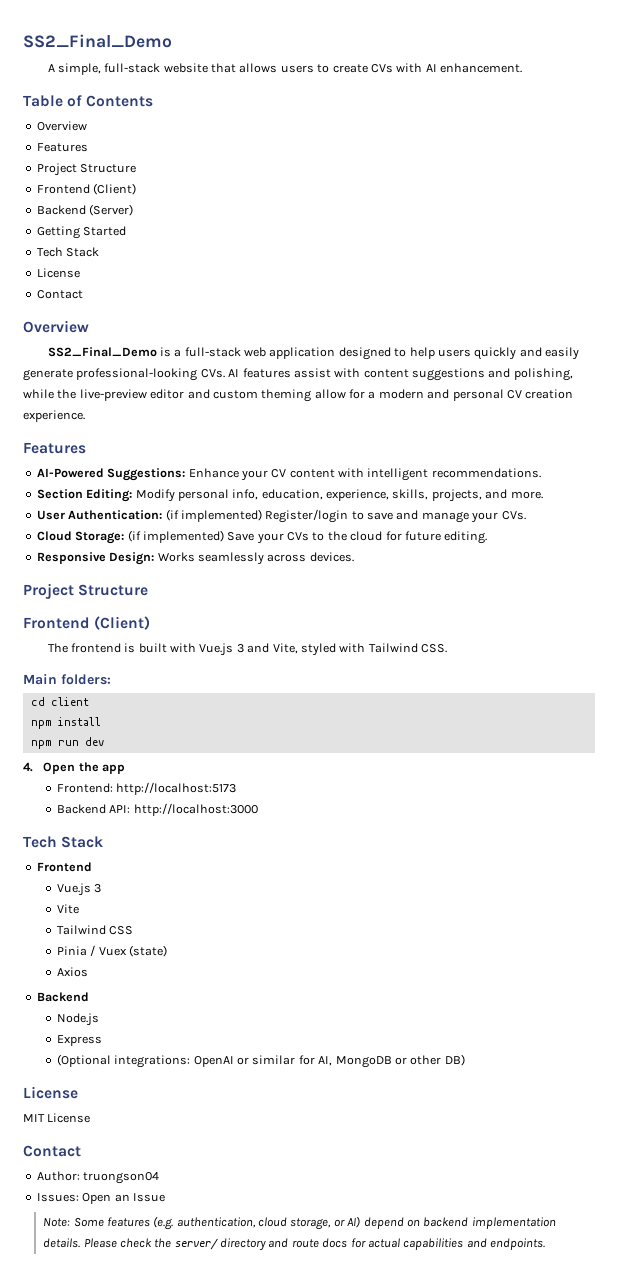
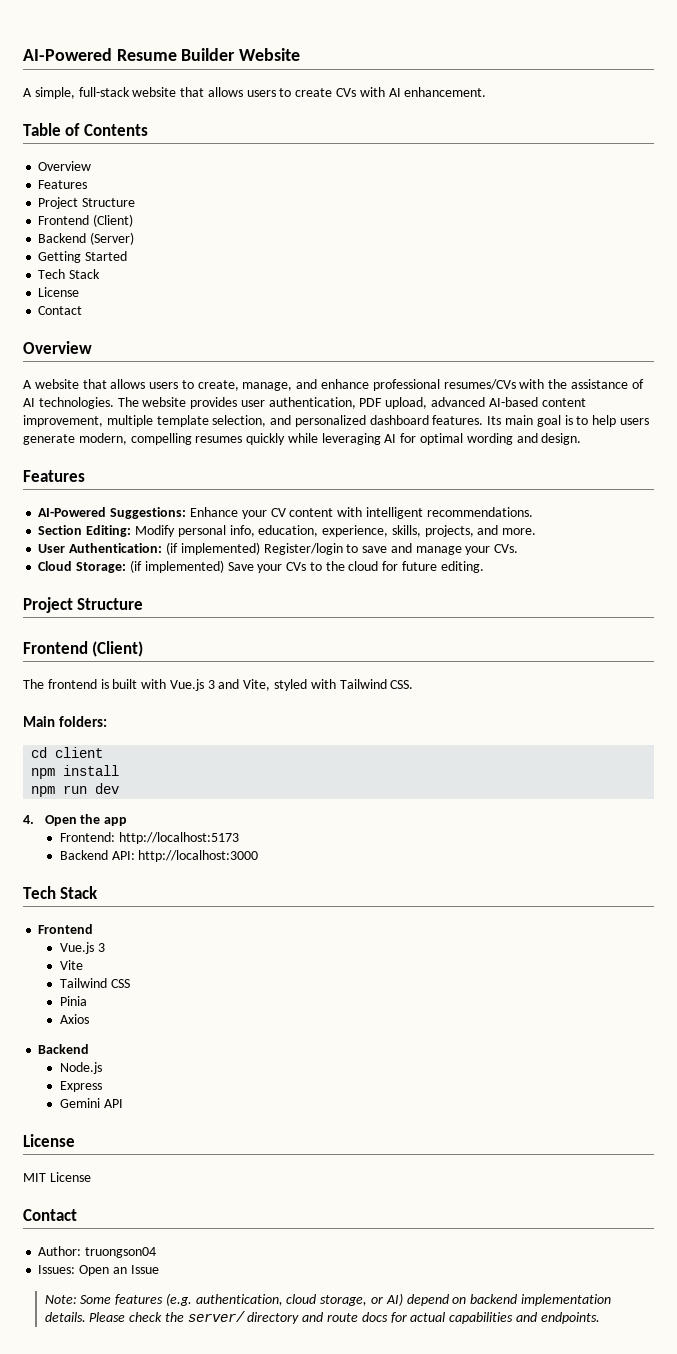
[23,34,172,48] SS2_Final_Demo -> [23,48,301,61] AI-Powered Resume Builder Website
[47,347,580,360] [23,368,573,381] [23,389,574,402] [23,410,85,422] SS2_Final_Demo is a full-stack web application designed to help users quickly and easily generate professional-looking CVs. AI features assist with content suggestions and polishing, while the live-preview editor and custom theming allow for a modern and personal CV creation experience. -> [23,379,644,391] [23,397,586,409] [23,415,649,427] [23,433,582,445] A website that allows users to create, manage, and enhance professional resumes/CVs with the assistance of AI technologies. The website provides user authentication, PDF upload, advanced AI-based content improvement, multiple template selection, and personalized dashboard features. Its main goal is to help users generate modern, compelling resumes quickly while leveraging AI for optimal wording and design.
[36,552,354,565] // Responsive Design: Works seamlessly across devices. -> (484, 567) none
[90,945,168,957] / Vuex (state) -> (87, 1001) none
[56,1054,465,1068] (Optional integrations: OpenAI or similar for AI, MongoDB or other DB) -> [59,1098,123,1108] Gemini API

